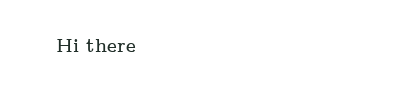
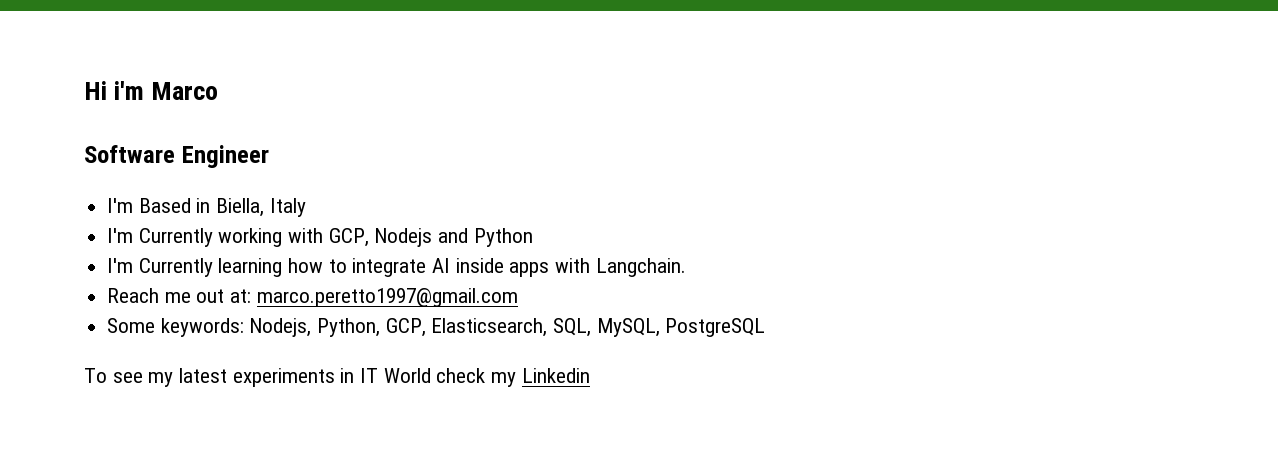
[86,39,136,52] there -> [114,81,219,100] [84,145,269,168] [107,198,306,217] [107,228,533,247] [107,258,686,277] [107,288,518,307] [107,318,766,337] [84,368,590,387] i'm Marco // Software Engineer // I'm Based in Biella, Italy // I'm Currently working with GCP, Nodejs and Python // I'm Currently learning how to integrate AI inside apps with Langchain. // Reach me out at: marco.peretto1997@gmail.com // Some keywords: Nodejs, Python, GCP, Elasticsearch, SQL, MySQL, PostgreSQL // To see my latest experiments in IT World check my Linkedin

